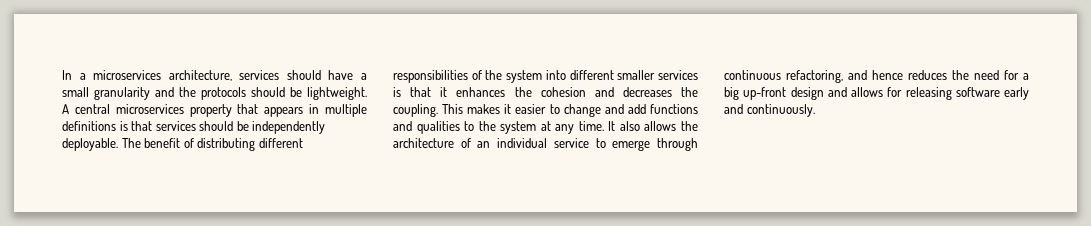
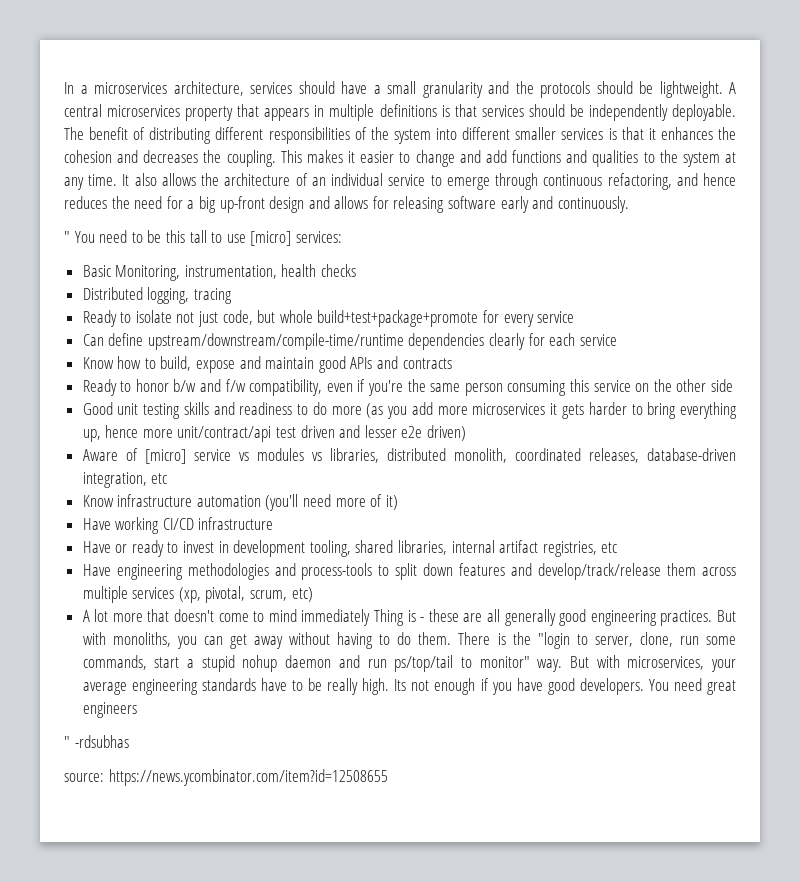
(815, 110) none -> [64,230,342,246] [82,264,357,281] [82,287,232,304] [82,310,575,327] [82,333,617,350] [82,356,452,373] [82,379,733,396] [82,402,737,419] [82,425,467,442] [82,448,736,464] [82,472,168,488] [82,494,398,511] [82,517,274,534] [82,540,618,557] [82,563,736,580] [82,586,313,603] [82,609,736,626] [82,632,736,649] [82,655,736,672] [82,678,736,695] [82,702,137,718] [64,735,129,748] [64,769,388,786] // " You need to be this tall to use [micro] services: // Basic Monitoring, instrumentation, health checks // Distributed logging, tracing // Ready to isolate not just code, but whole build+test+package+promote for every service // Can define upstream/downstream/compile-time/runtime dependencies clearly for each service // Know how to build, expose and maintain good APIs and contracts // Ready to honor b/w and f/w compatibility, even if you're the same person consuming this service on the other side // Good unit testing skills and readiness to do more (as you add more microservices it gets harder to bring everything up, hence more unit/contract/api test driven and lesser e2e driven) // Aware of [micro] service vs modules vs libraries, distributed monolith, coordinated releases, database-driven integration, etc // Know infrastructure automation (you'll need more of it) // Have working CI/CD infrastructure // Have or ready to invest in development tooling, shared libraries, internal artifact registries, etc // Have engineering methodologies and process-tools to split down features and develop/track/release them across multiple services (xp, pivotal, scrum, etc) // A lot more that doesn't come to mind immediately Thing is - these are all generally good engineering practices. But with monoliths, you can get away without having to do them. There is the "login to server, clone, run some commands, start a stupid nohup daemon and run ps/top/tail to monitor" way. But with microservices, your average engineering standards have to be really high. Its not enough if you have good developers. You need great engineers // " -rdsubhas // source: https://news.ycombinator.com/item?id=12508655

